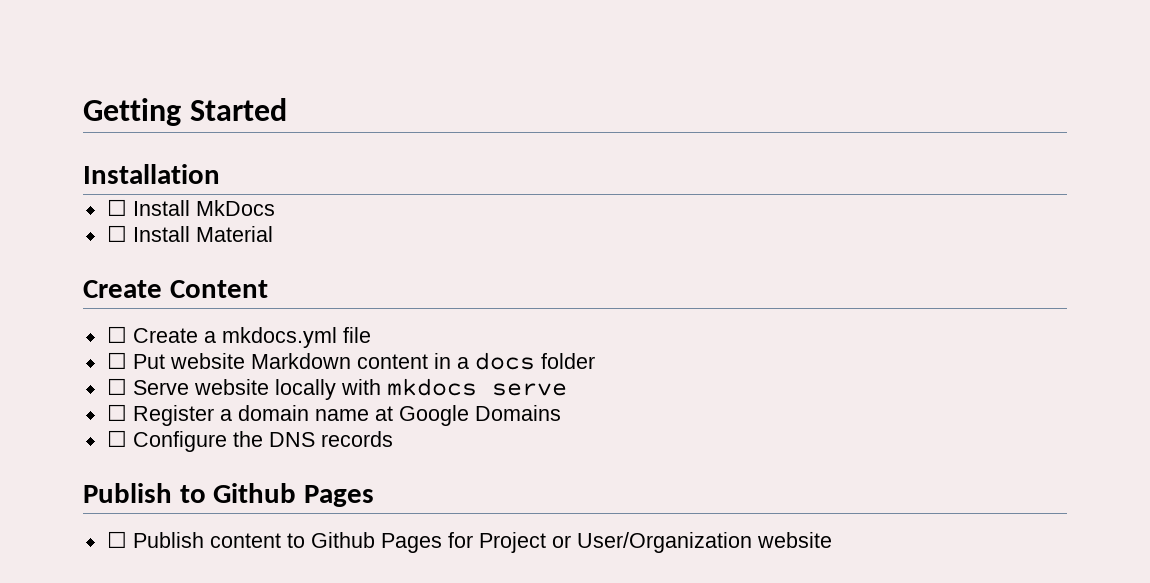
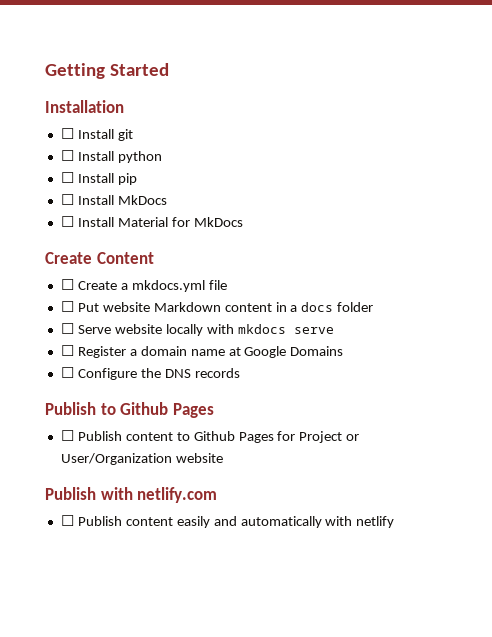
(220, 174) none -> [60,128,133,141] [60,150,162,163] [60,172,137,185] // ☐ Install git // ☐ Install python // ☐ Install pip
(273, 234) none -> [171,217,243,227] for MkDocs
(832, 540) none -> [45,487,218,503] [60,515,395,528] // Publish with netlify.com // ☐ Publish content easily and automatically with netlify

